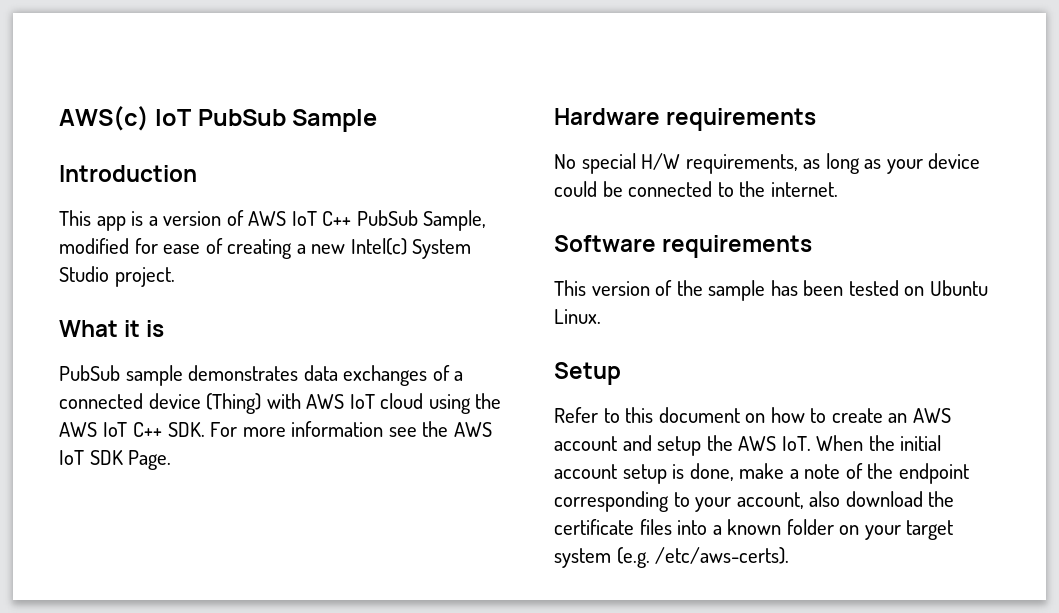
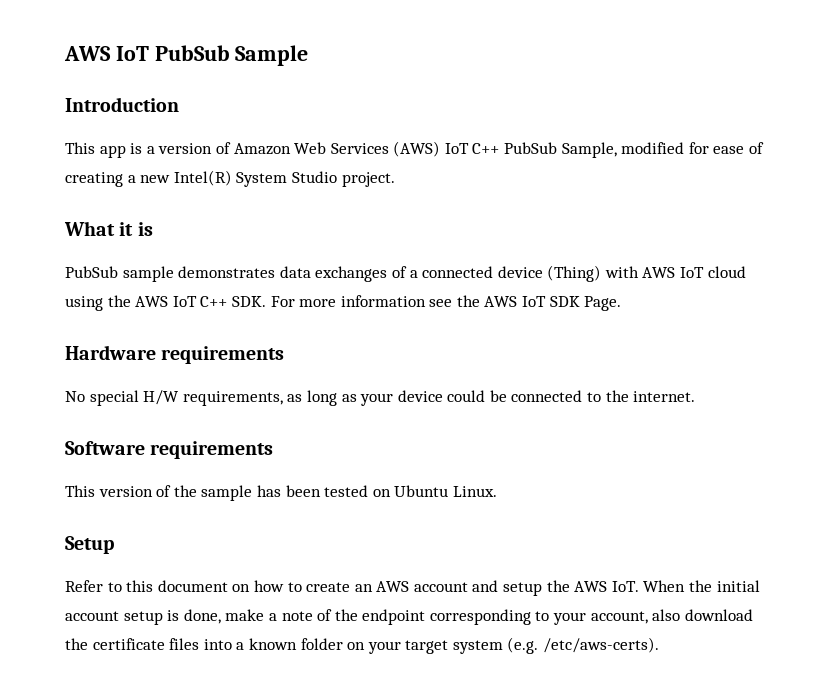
[59,106,149,131] AWS(c) -> [64,46,111,61] AWS
[248,211,287,226] AWS -> [233,141,441,157] Amazon Web Services (AWS)
[350,238,407,255] Intel(c) -> [173,170,232,186] Intel(R)

